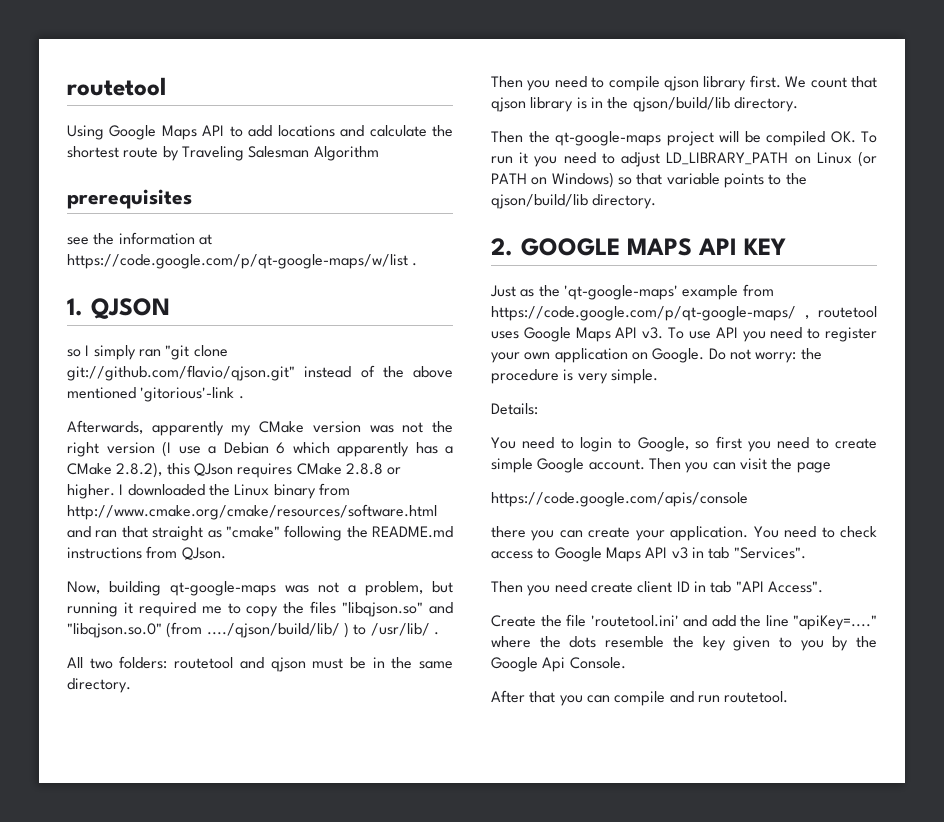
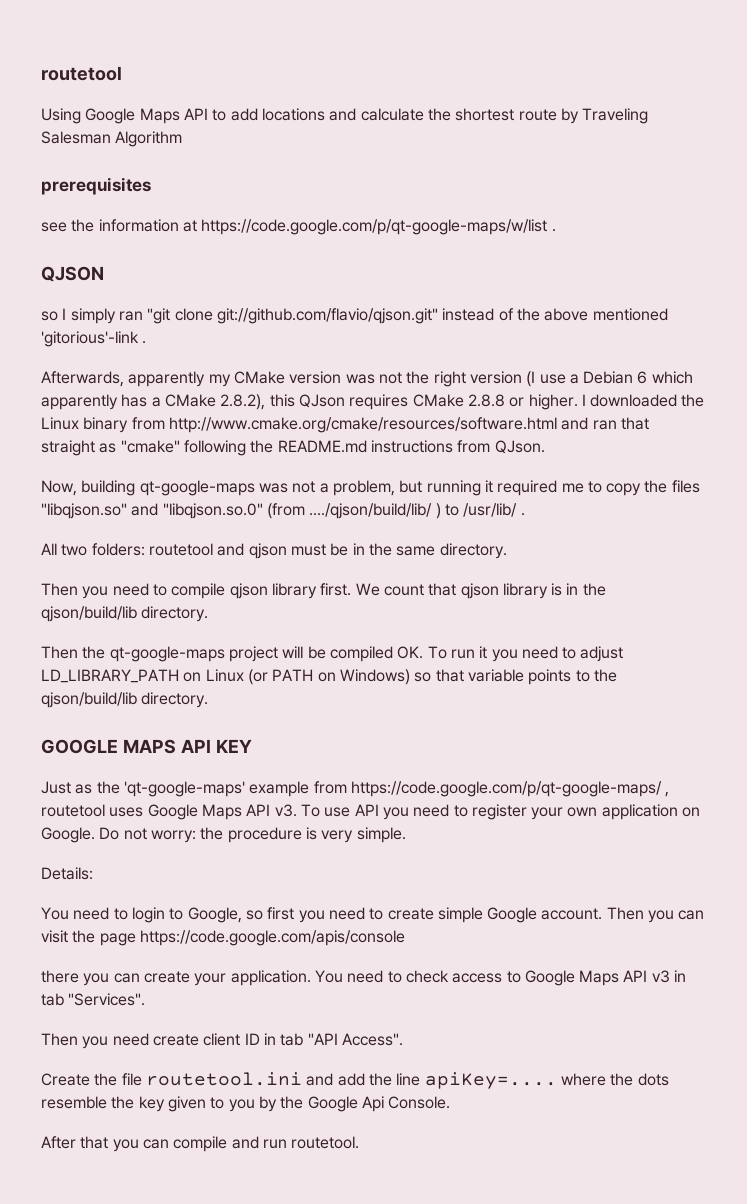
[67,298,83,316] 1. -> (556, 230) none
[491,238,513,256] 2. -> (209, 700) none
(831, 467) // -> (136, 939) none
[590,615,679,627] 'routetool.ini' -> [145,1072,302,1086] routetool.ini
[793,615,877,630] "apiKey=...." -> [424,1072,557,1089] apiKey=....

